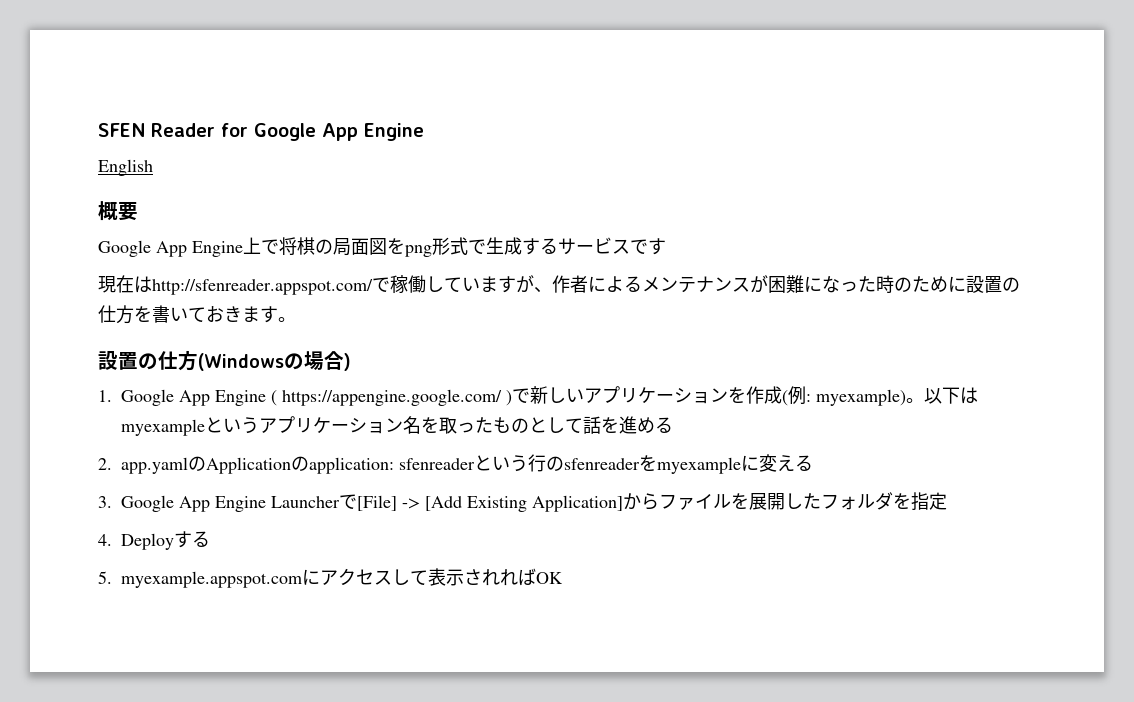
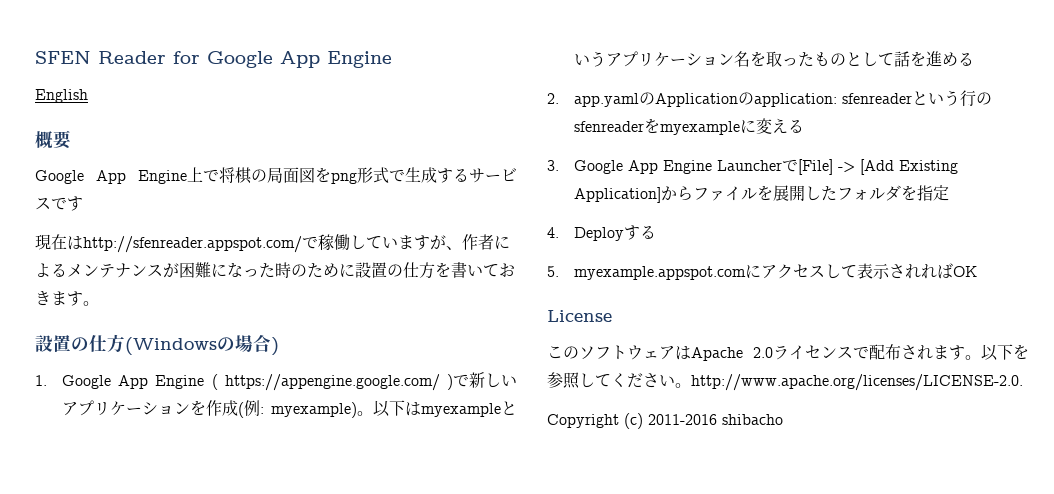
(563, 578) none -> [547,310,612,322] [547,344,1029,361] [547,372,1023,391] [547,413,783,429] // License // このソフトウェアはApache 2.0ライセンスで配布されます。以下を参照してください。http://www.apache.org/licenses/LICENSE-2.0. // Copyright (c) 2011-2016 shibacho

